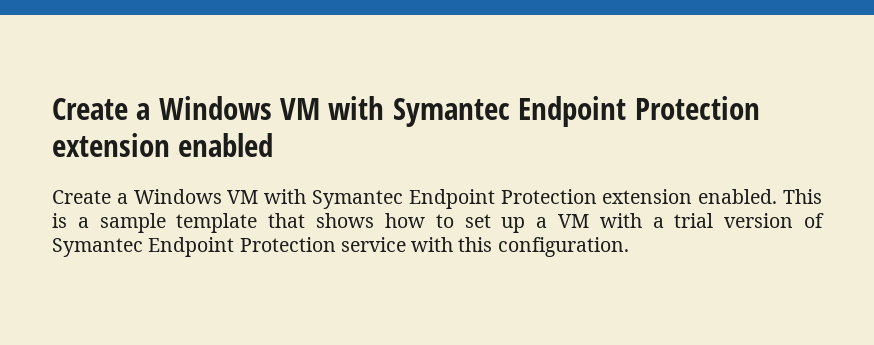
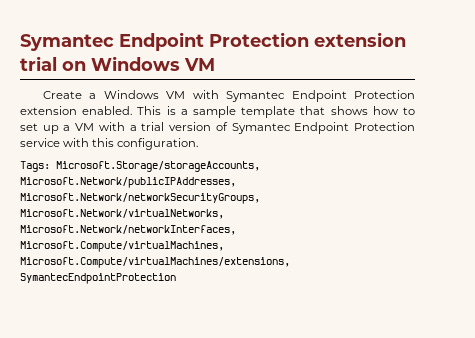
[52,96,760,127] [52,133,274,157] Create a Windows VM with Symantec Endpoint Protection extension enabled -> [20,32,406,51] [20,56,215,71] Symantec Endpoint Protection extension trial on Windows VM
(629, 247) none -> [20,161,260,172] [20,177,236,188] [20,193,260,204] [20,209,224,219] [20,225,236,235] [20,241,224,252] [20,257,290,268] [20,273,176,284] // Tags: Microsoft.Storage/storageAccounts, Microsoft.Network/publicIPAddresses, Microsoft.Network/networkSecurityGroups, Microsoft.Network/virtualNetworks, Microsoft.Network/networkInterfaces, Microsoft.Compute/virtualMachines, Microsoft.Compute/virtualMachines/extensions, SymantecEndpointProtection

